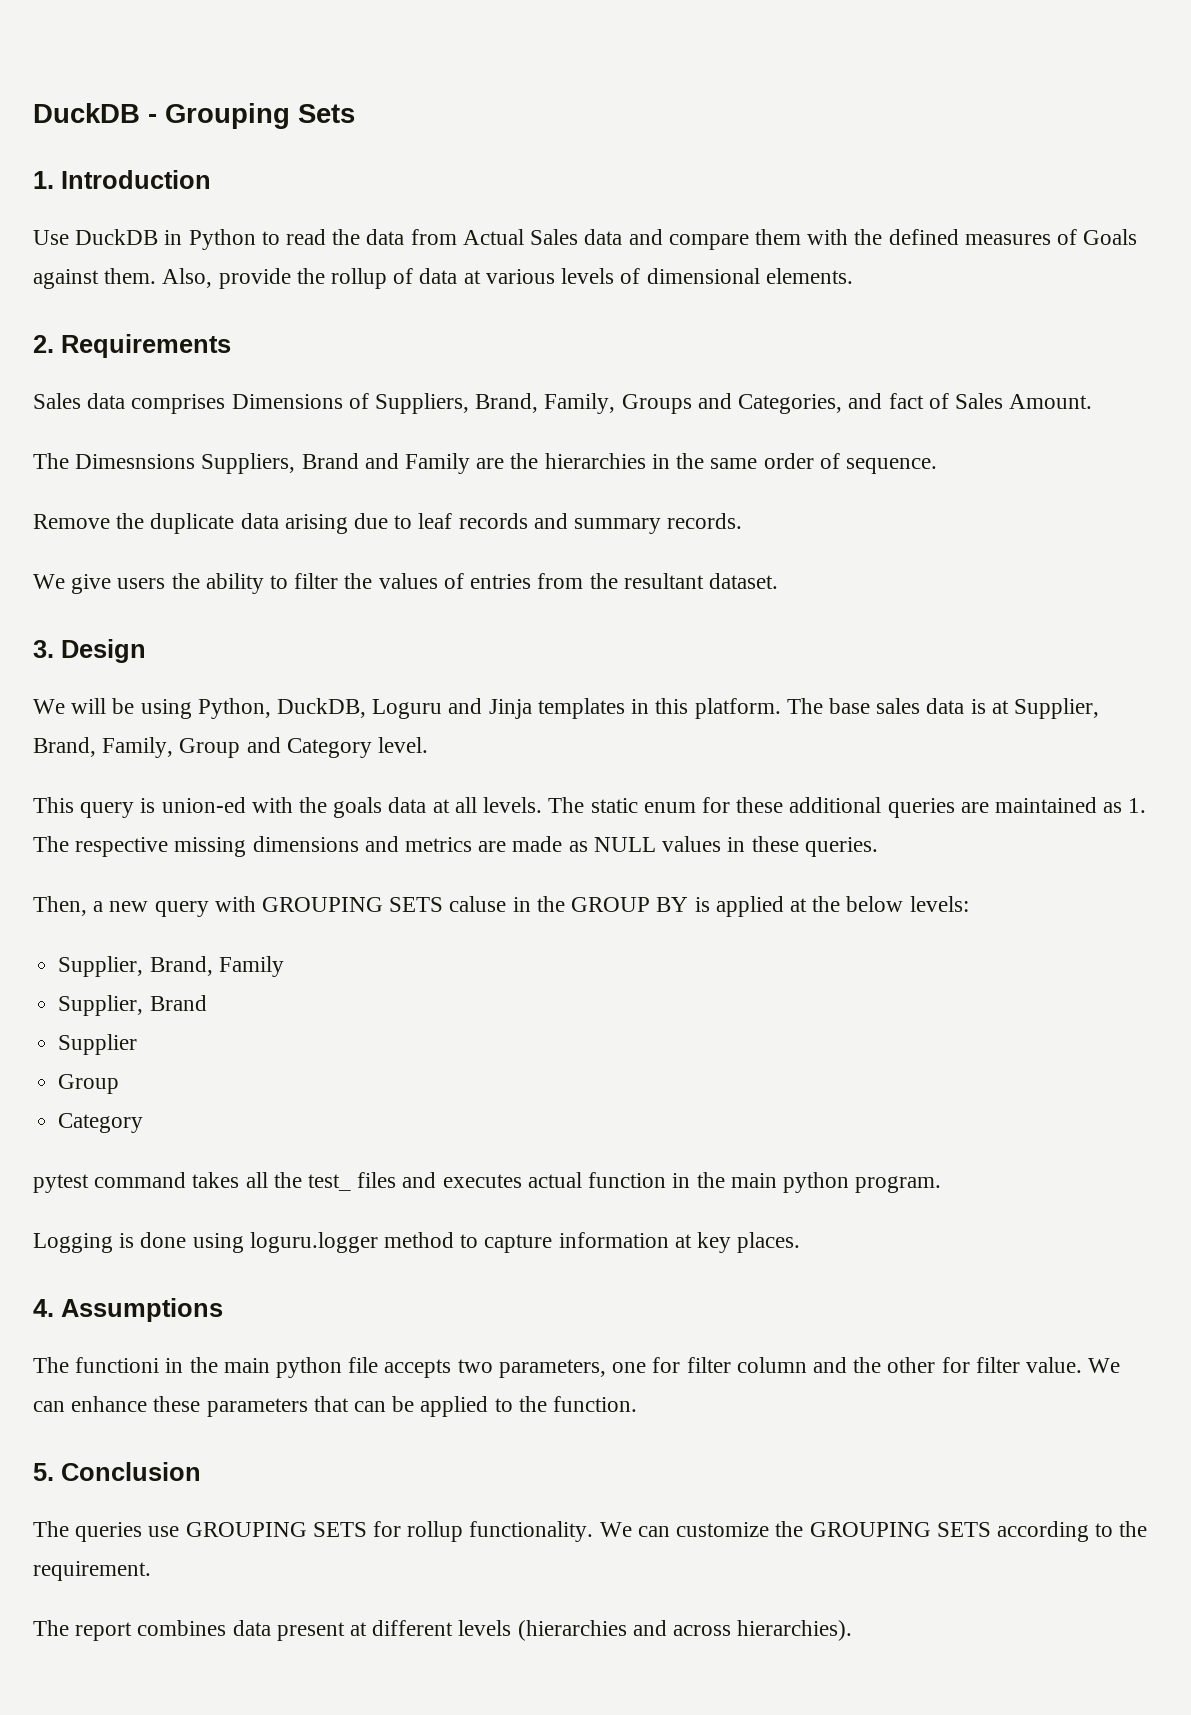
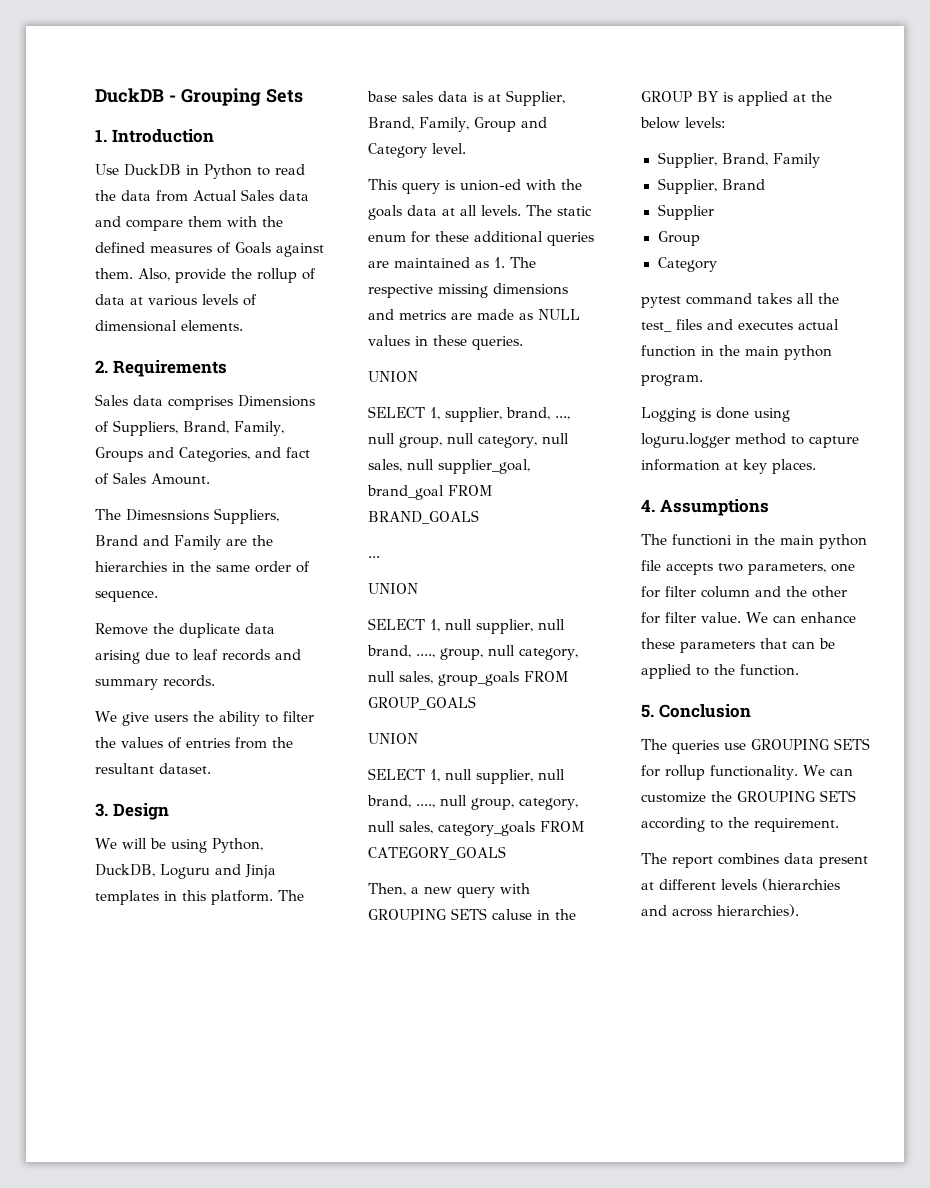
(878, 847) none -> [368,371,418,382] [368,406,570,422] [368,433,569,448] [368,459,530,474] [367,485,493,500] [368,510,479,524] [368,556,380,558] [368,583,418,594] [368,618,565,634] [367,645,578,660] [368,671,569,686] [368,696,476,710] [368,733,418,744] [368,768,565,784] [367,795,578,810] [368,821,585,836] [368,846,506,860] // UNION // SELECT 1, supplier, brand, ..., null group, null category, null sales, null supplier_goal, brand_goal FROM BRAND_GOALS // ... // UNION // SELECT 1, null supplier, null brand, ...., group, null category, null sales, group_goals FROM GROUP_GOALS // UNION // SELECT 1, null supplier, null brand, ...., null group, category, null sales, category_goals FROM CATEGORY_GOALS

